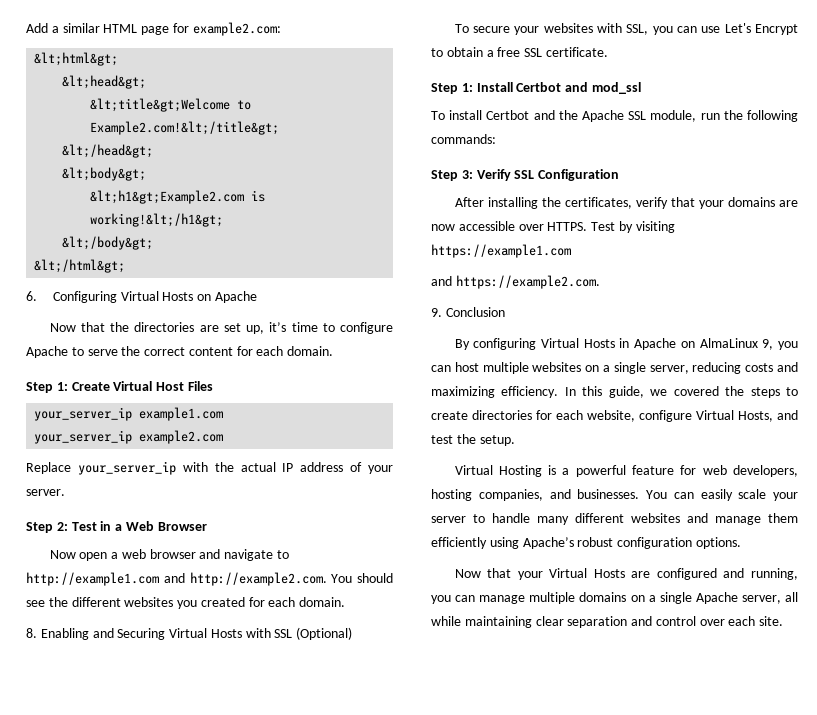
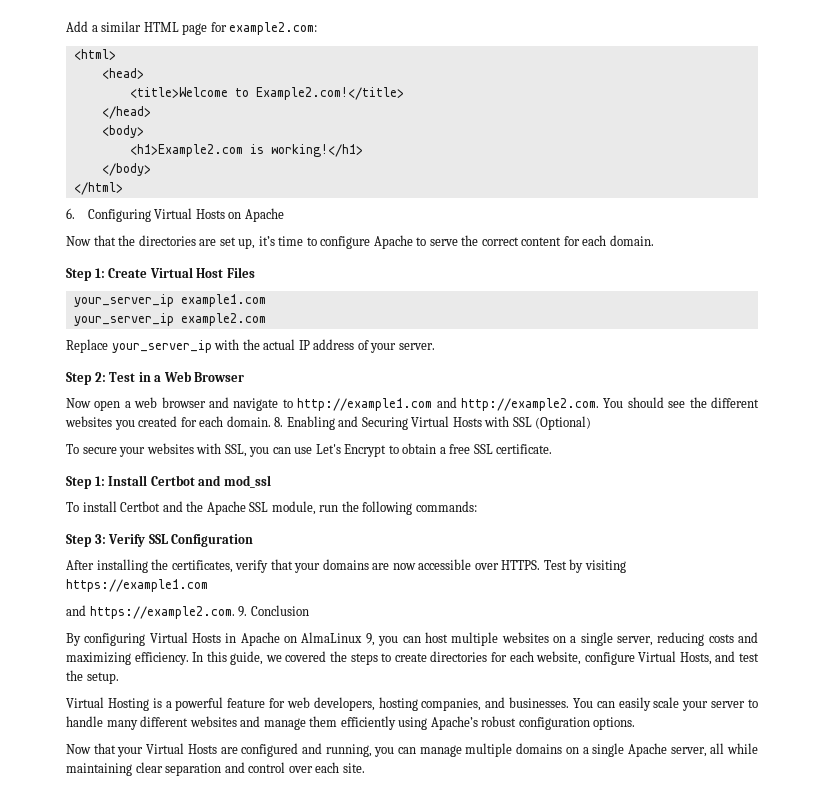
[34,52,119,66] [62,75,147,89] [90,98,252,112] [90,121,280,135] [62,144,154,158] [62,167,147,181] [90,190,266,204] [90,213,224,227] [62,236,154,250] [34,259,126,273] &lt;html&gt; // &lt;head&gt; // &lt;title&gt;Welcome to Example2.com!&lt;/title&gt; // &lt;/head&gt; // &lt;body&gt; // &lt;h1&gt;Example2.com is working!&lt;/h1&gt; // &lt;/body&gt; // &lt;/html&gt; -> [73,49,116,60] [101,68,144,79] [129,87,404,100] [101,106,151,119] [101,125,144,138] [129,144,363,157] [101,163,151,176] [73,182,123,195] <html> // <head> // <title>Welcome to Example2.com!</title> // </head> // <body> // <h1>Example2.com is working!</h1> // </body> // </html>
(346, 602) // -> (271, 421) none
(600, 282) // -> (235, 612) none

